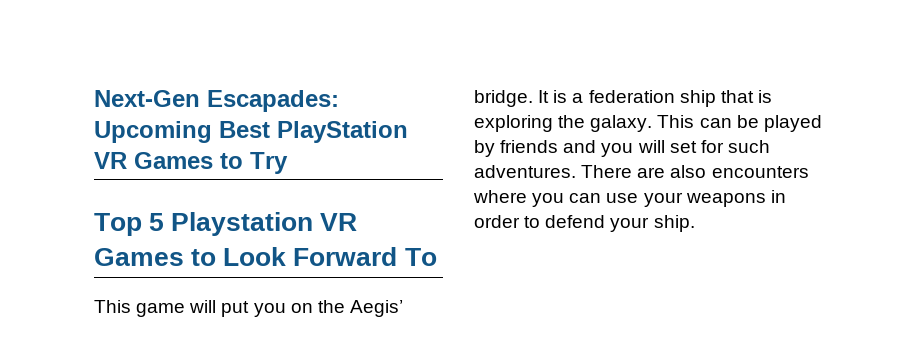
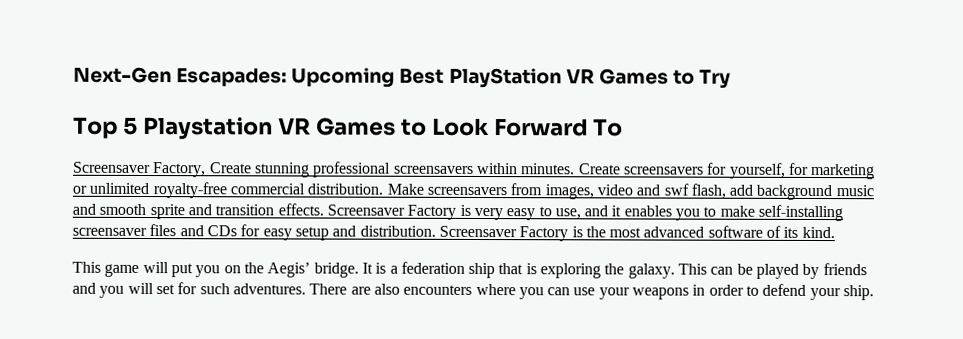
(437, 257) none -> [72,161,876,180] [72,182,874,201] [72,203,844,222] [72,224,835,242] // Screensaver Factory, Create stunning professional screensavers within minutes. Create screensavers for yourself, for marketing or unlimited royalty-free commercial distribution. Make screensavers from images, video and swf flash, add background music and smooth sprite and transition effects. Screensaver Factory is very easy to use, and it enables you to make self-installing screensaver files and CDs for easy setup and distribution. Screensaver Factory is the most advanced software of its kind.

